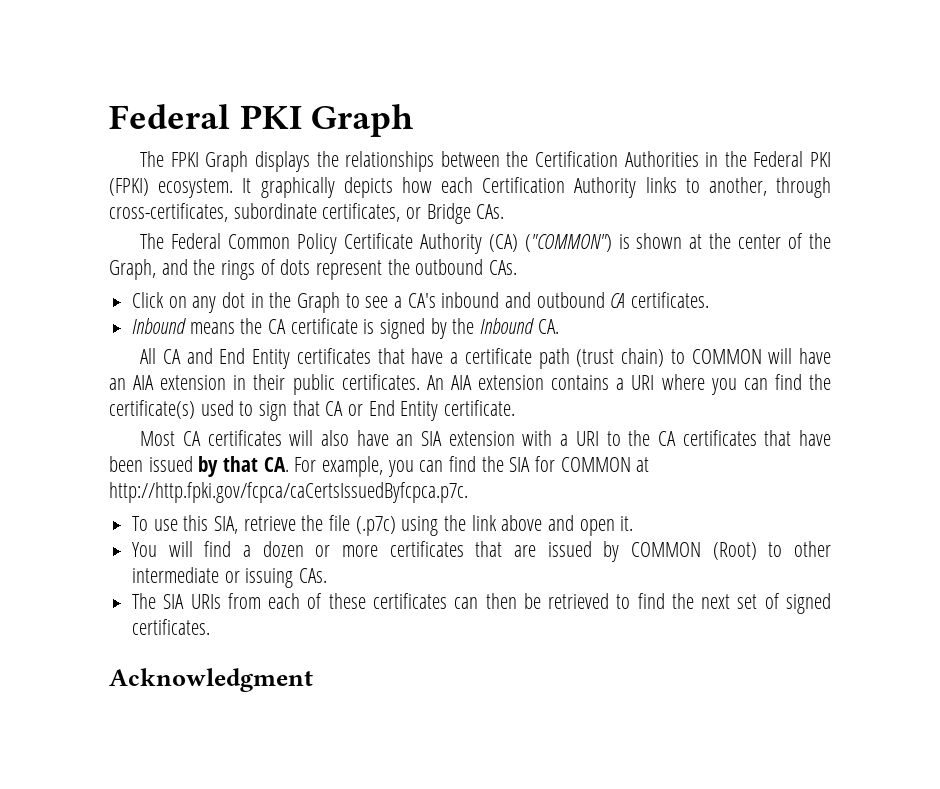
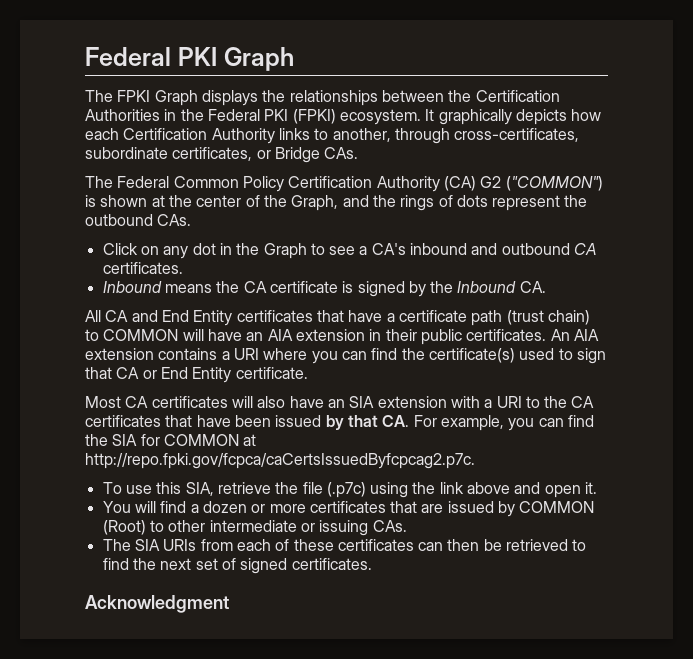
[343,233,413,249] Certificate -> [288,176,373,188] Certification
(518, 243) none -> [480,176,502,188] G2
[109,482,468,503] http://http.fpki.gov/fcpca/caCertsIssuedByfcpca.p7c. -> [85,453,475,469] http://repo.fpki.gov/fcpca/caCertsIssuedByfcpcag2.p7c.

